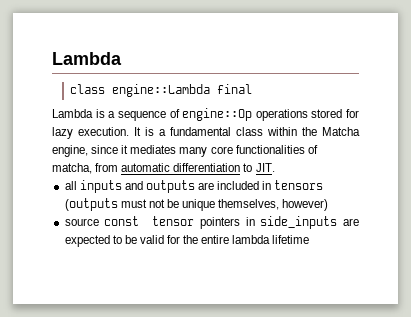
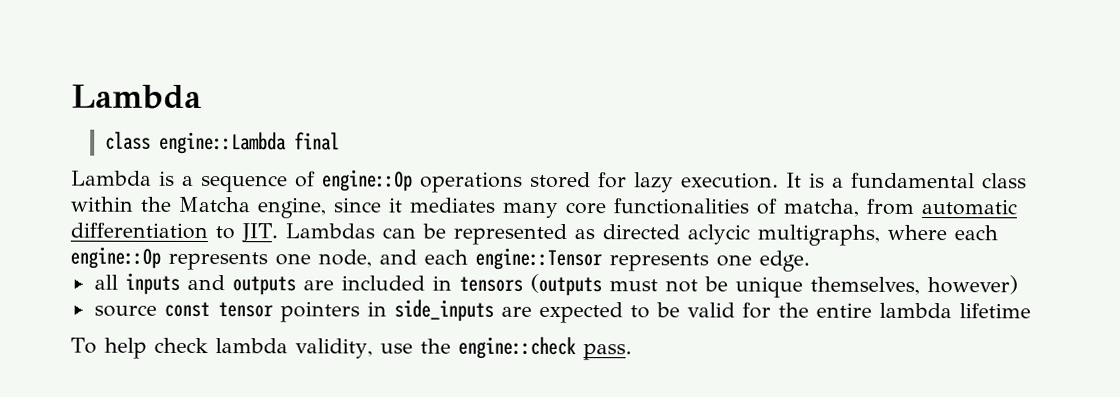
(275, 167) none -> [285,223,998,246] [70,246,810,272] Lambdas can be represented as directed aclycic multigraphs, where each engine::Op represents one node, and each engine::Tensor represents one edge.
(310, 239) none -> [70,336,632,361] // To help check lambda validity, use the engine::check pass.

